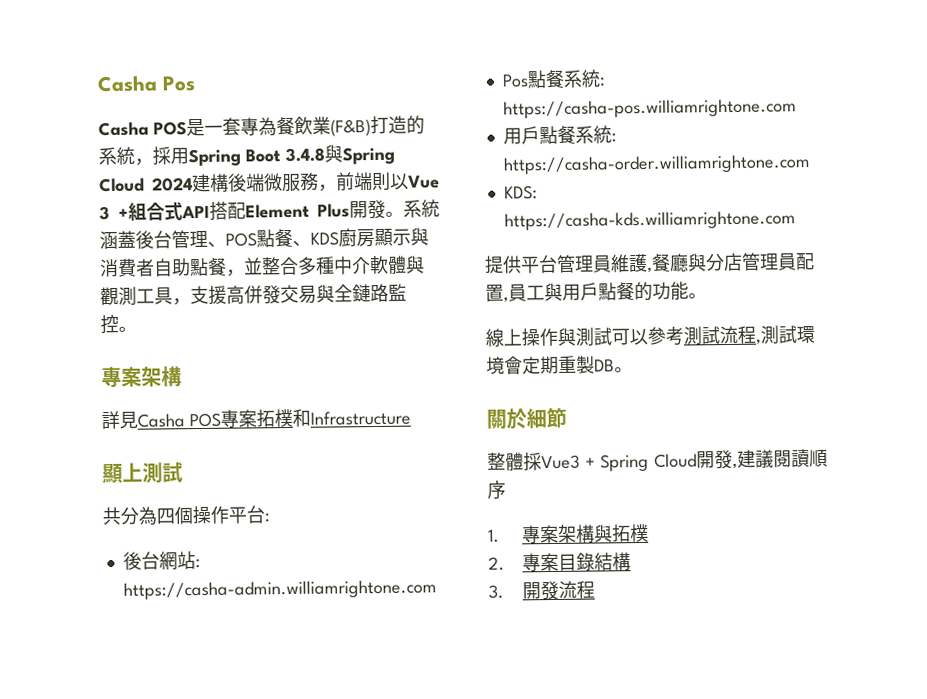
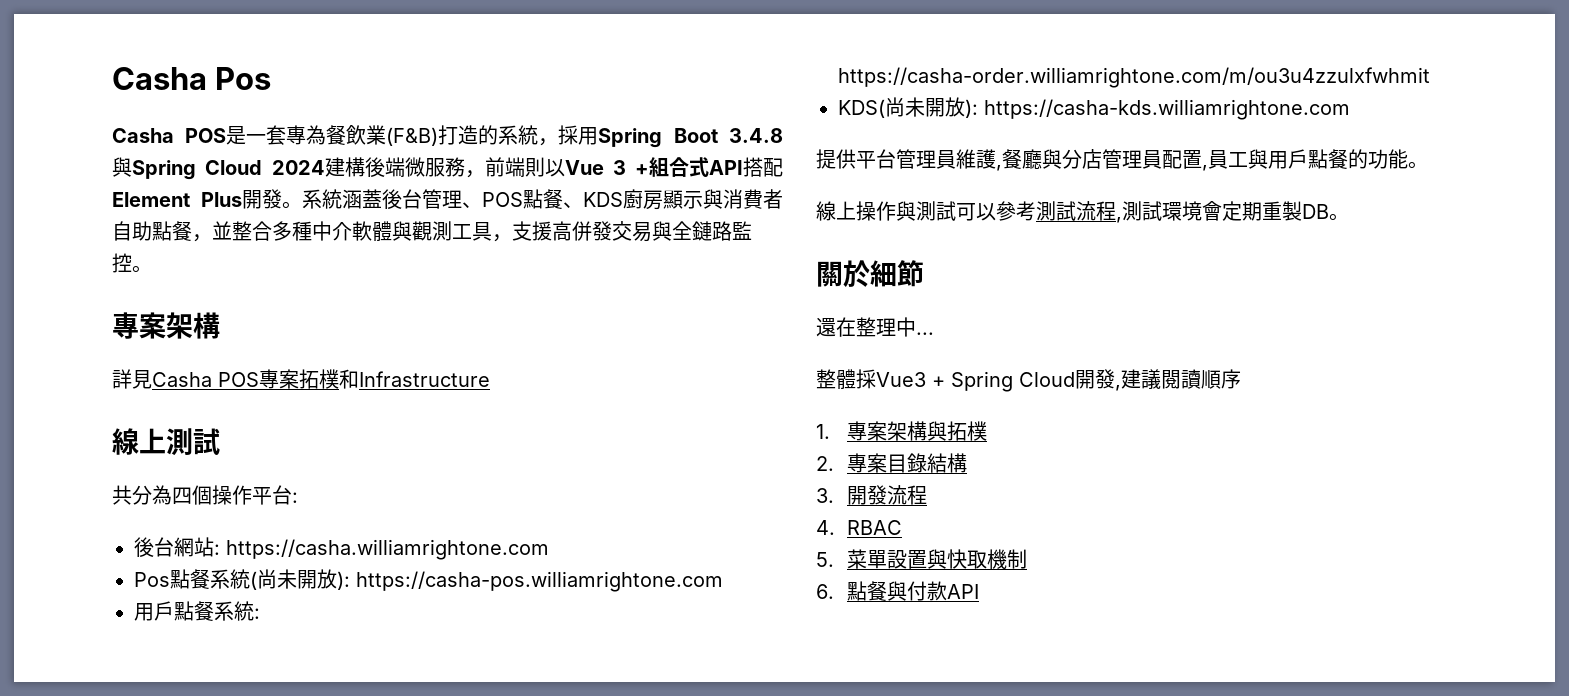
[102,463,123,484] 顯 -> [112,428,139,455] 線
[122,579,437,600] https://casha-admin.williamrightone.com -> [226,539,549,560] https://casha.williamrightone.com
[598,77,606,87] : -> [250,569,350,590] (尚未開放):
[502,154,810,175] [503,185,538,200] https://casha-order.williamrightone.com // KDS: -> [838,67,1430,88] [838,97,978,118] https://casha-order.williamrightone.com/m/ou3u4zzulxfwhmit // KDS(尚未開放):
(567, 418) none -> [816,317,934,337] // 還在整理中...
(596, 589) none -> [816,520,902,535] [816,549,1027,569] [816,581,979,601] // 4. RBAC // 5.菜單設置與快取機制 // 6.點餐與付款API

